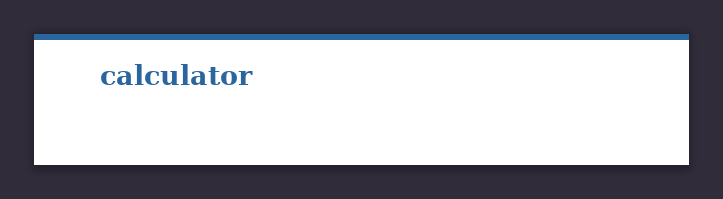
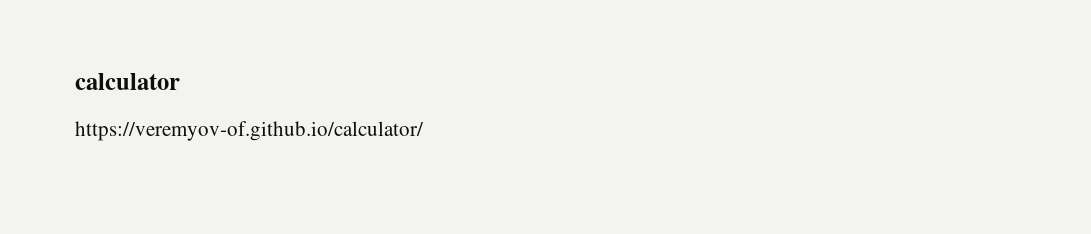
(253, 74) none -> [75,121,424,141] // https://veremyov-of.github.io/calculator/

